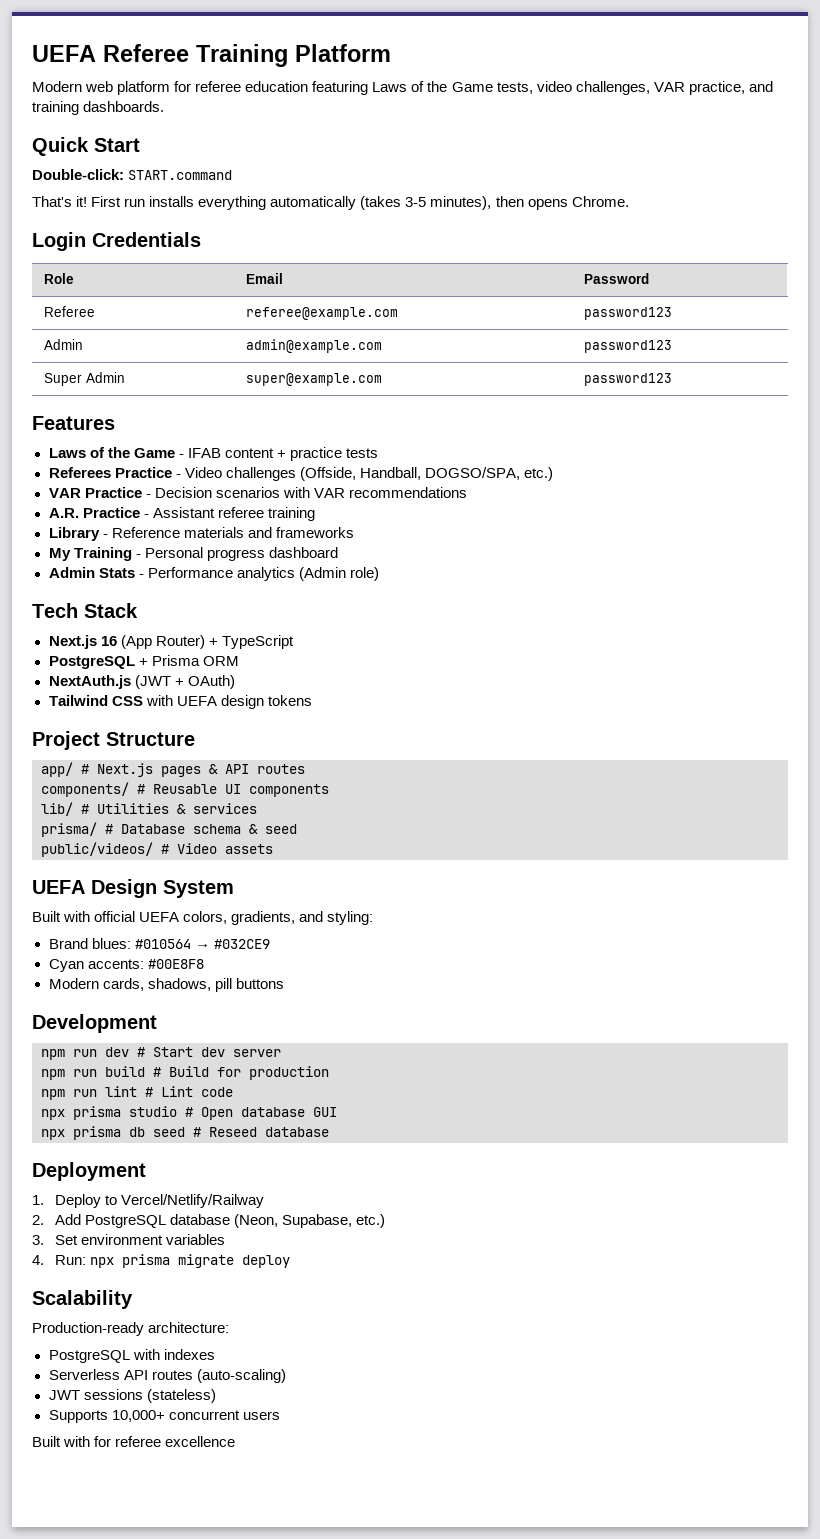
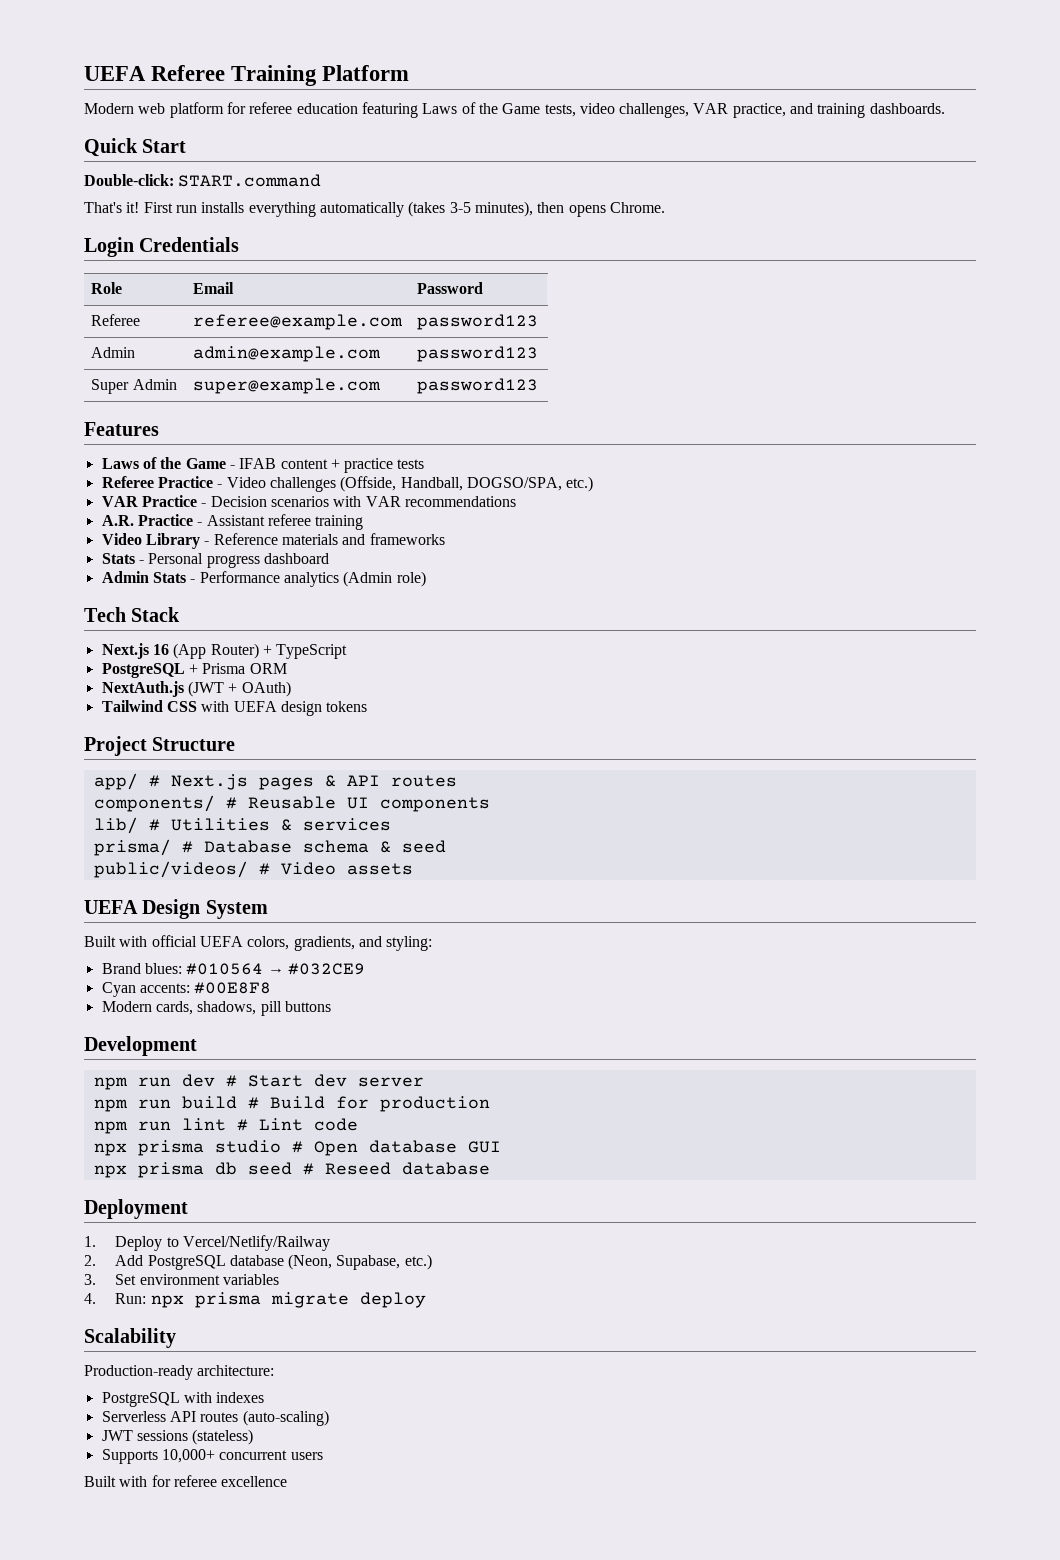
[48,467,111,478] Referees -> [101,476,154,488] Referee
(315, 514) none -> [101,533,142,545] Video
[48,547,132,561] My Training -> [101,553,135,564] Stats

